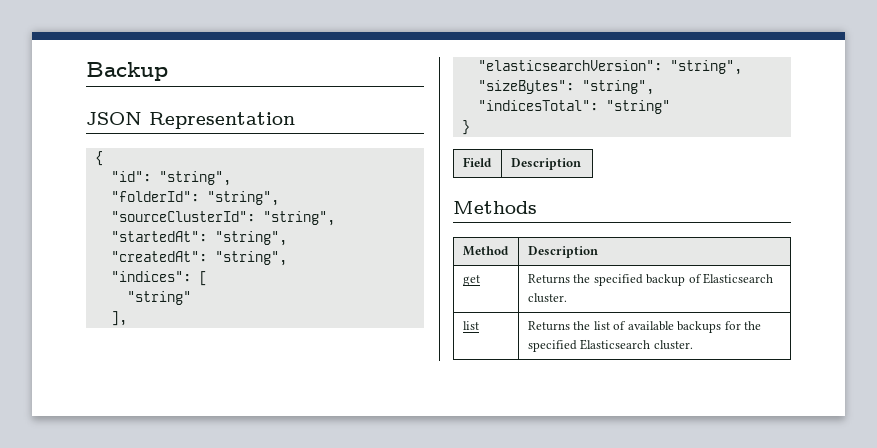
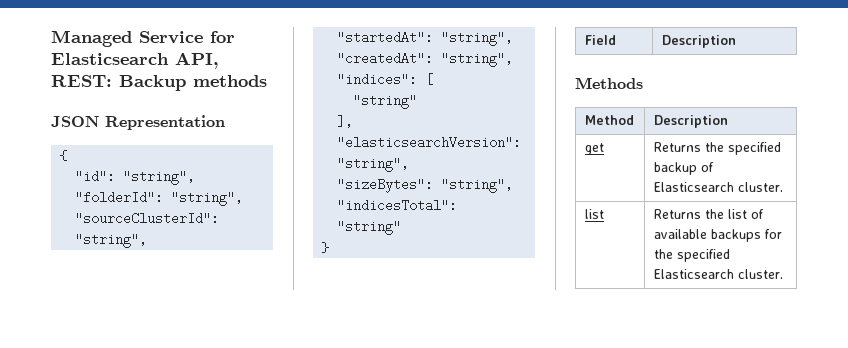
(86, 71) none -> [51,30,235,47] [51,52,219,69] [51,75,112,87] Managed Service for Elasticsearch API, REST:
(168, 71) none -> [193,75,267,87] methods

